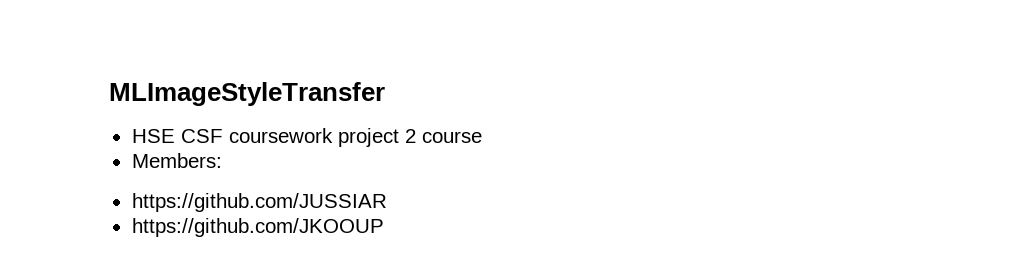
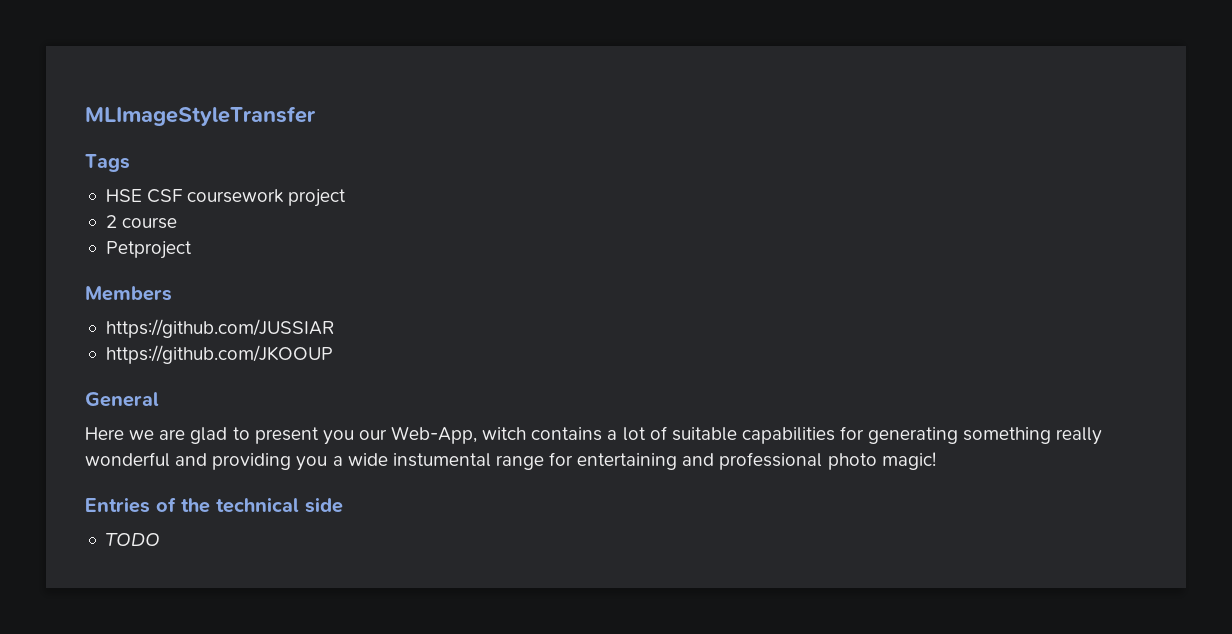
(385, 94) none -> [85,154,130,172] // Tags
(399, 137) none -> (347, 198) //
[131,153,222,168] Members: -> [105,241,192,259] [85,286,172,301] Petproject // Members
(384, 227) none -> [85,392,159,407] [85,426,1103,445] [85,452,936,471] [85,497,343,513] [105,533,160,546] // General // Here we are glad to present you our Web-App, witch contains a lot of suitable capabilities for generating something really wonderful and providing you a wide instumental range for entertaining and professional photo magic! // Entries of the technical side // TODO

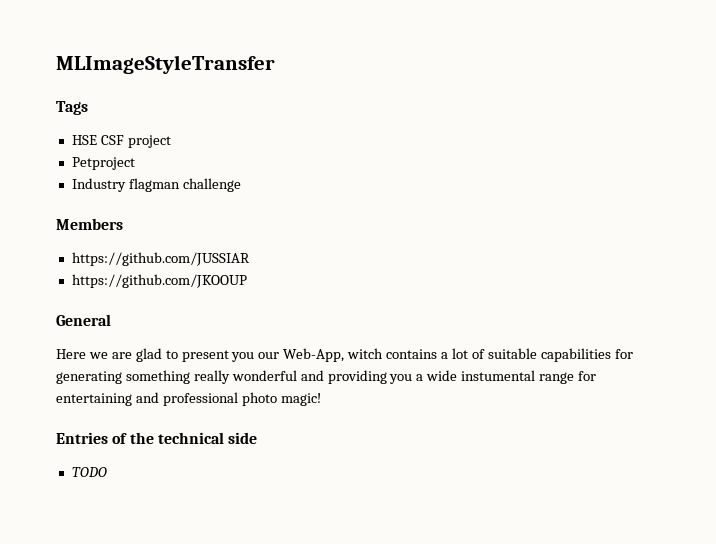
[187,189,285,203] coursework -> (124, 140) none
[105,215,178,229] [105,241,192,259] 2 course // Petproject -> [71,157,135,170] [71,178,241,192] Petproject // Industry flagman challenge

